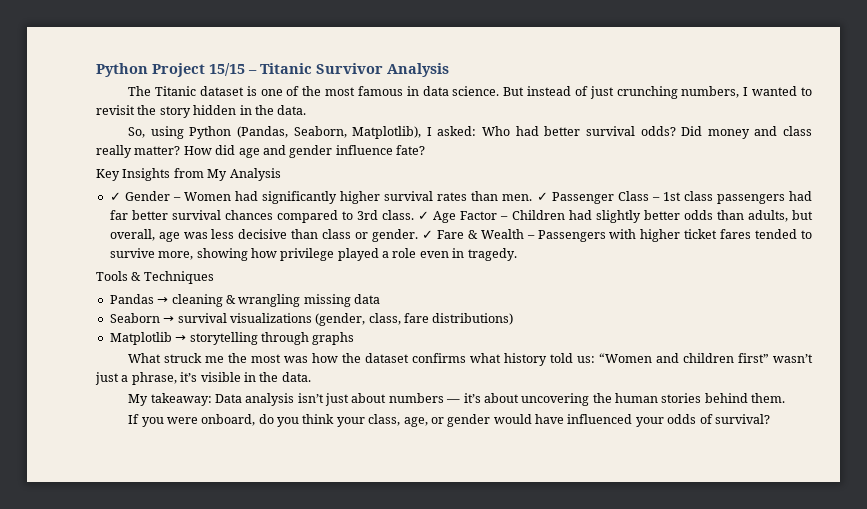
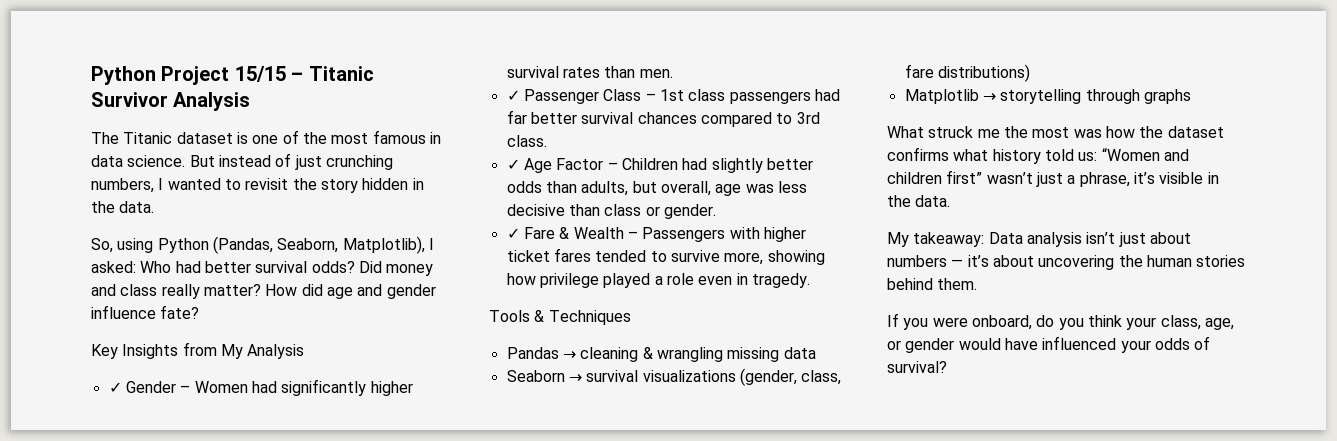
(533, 197) none -> (673, 73) //
(415, 215) none -> (547, 141) //
(419, 235) none -> (716, 211) //

